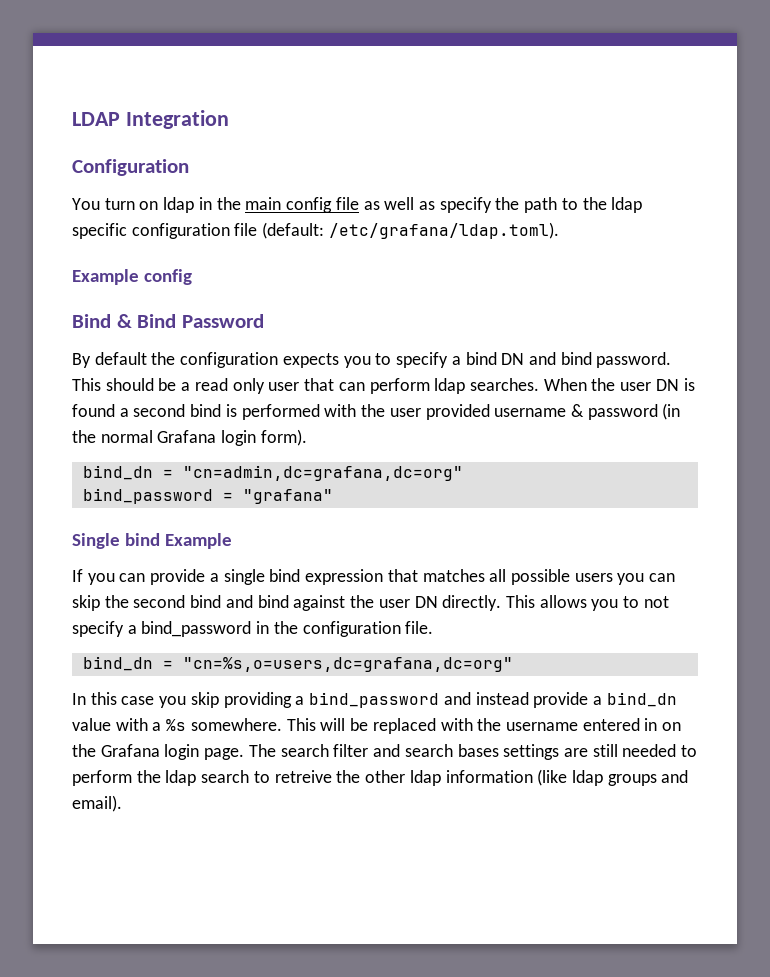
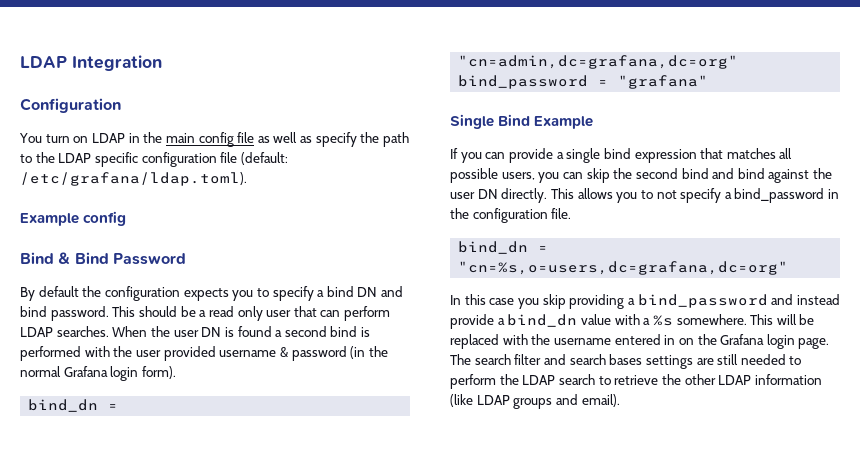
[163,197,195,213] ldap -> [91,133,125,143] LDAP
[611,197,643,213] ldap -> [58,153,92,163] LDAP
[434,378,466,394] ldap -> [20,327,53,337] LDAP
[125,533,161,546] bind -> [498,114,531,126] Bind
[574,573,613,582] users -> [501,172,535,180] users,
[165,770,197,786] ldap -> [522,375,556,385] LDAP
[274,770,332,783] retreive -> [614,375,659,385] retrieve
[409,770,441,786] ldap -> [718,375,752,385] LDAP
[571,770,603,786] ldap -> [476,395,510,405] LDAP

